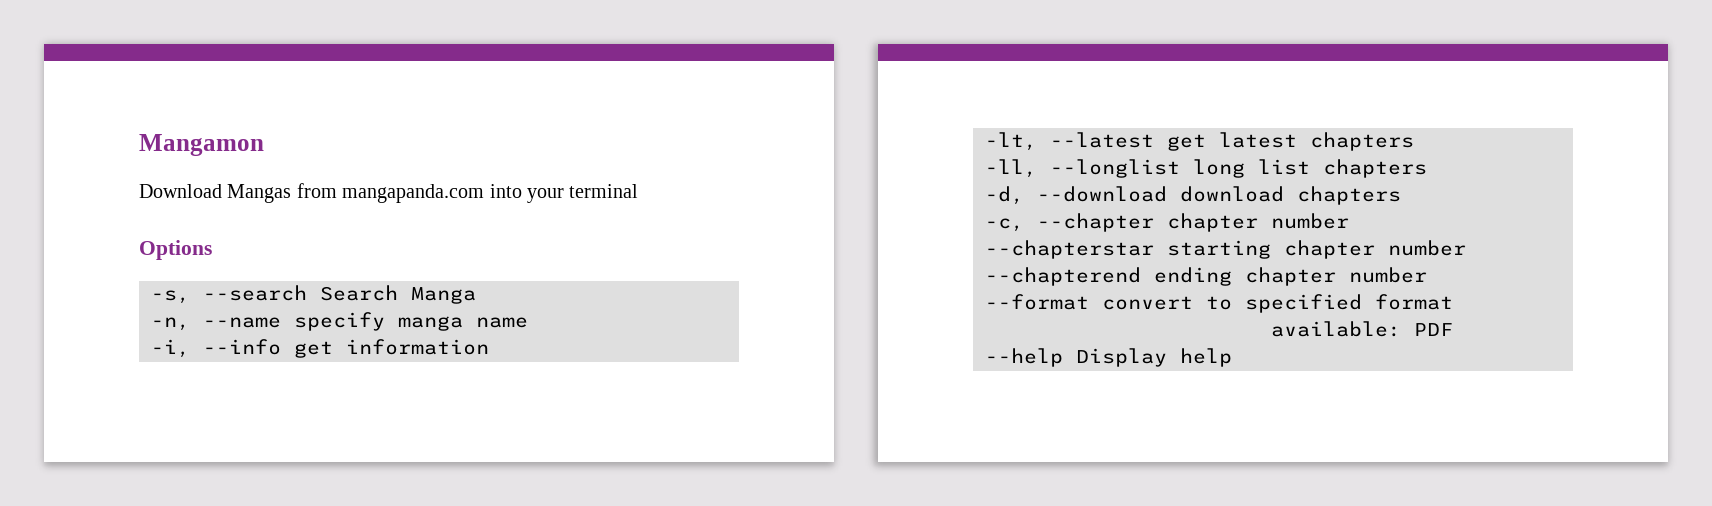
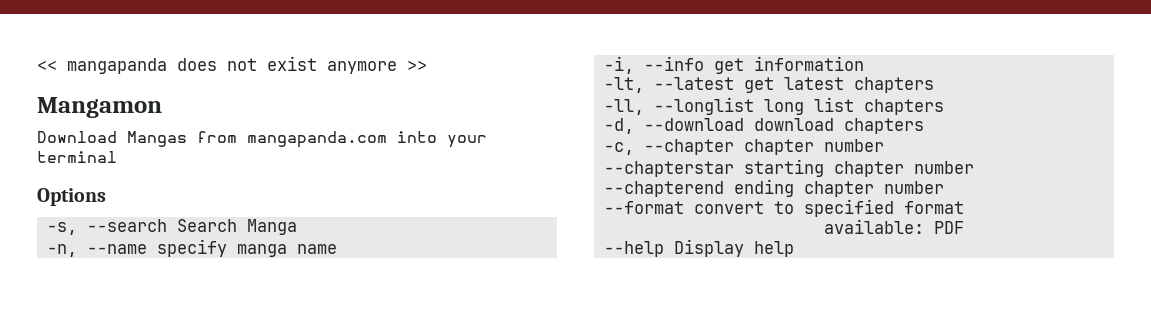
(139, 145) none -> [37,56,427,74] << mangapanda does not exist anymore >> //

